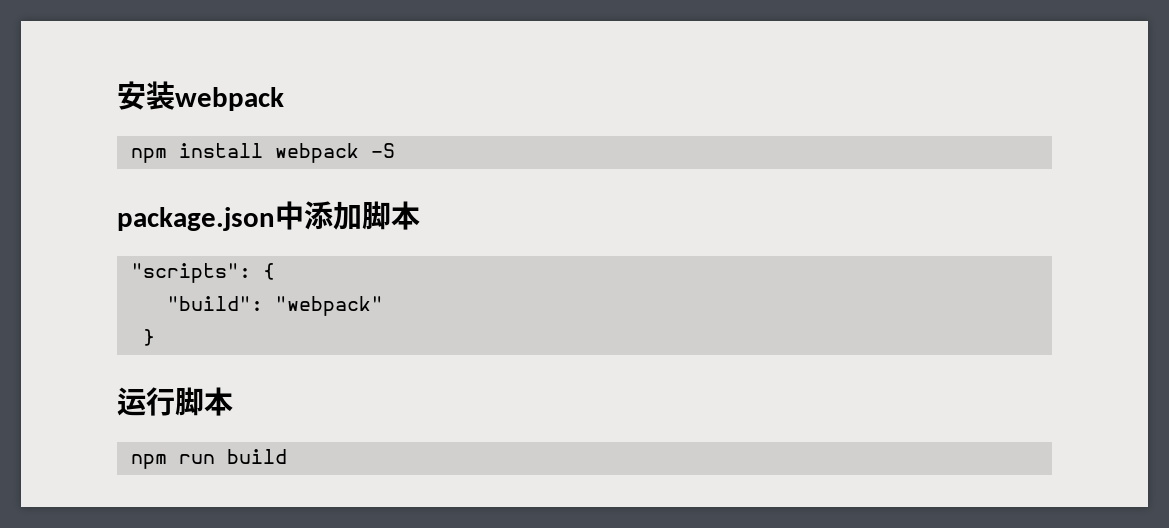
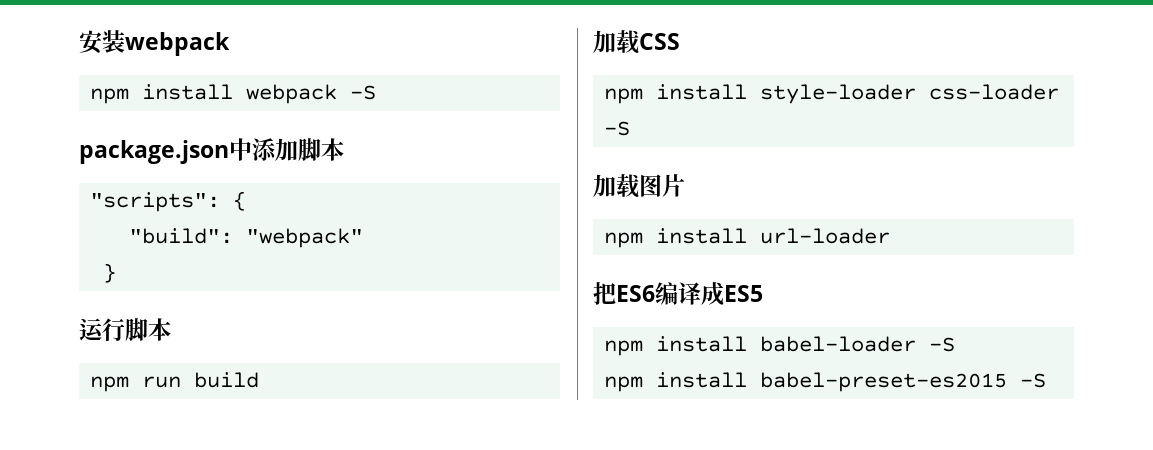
(287, 456) none -> [593,30,680,54] [604,84,1060,104] [604,121,631,136] [593,174,685,198] [604,228,891,248] [593,282,763,306] [604,336,956,356] [604,372,1047,392] // 加载CSS // npm install style-loader css-loader -S // 加载图片 // npm install url-loader // 把ES6编译成ES5 // npm install babel-loader -S // npm install babel-preset-es2015 -S

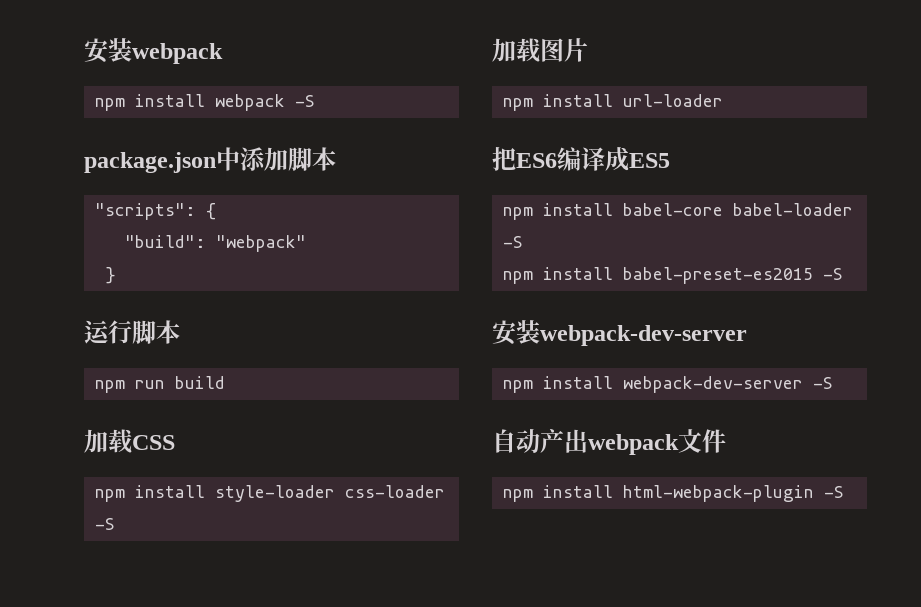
(748, 344) none -> [622,203,723,216] babel-core
(1047, 380) none -> [492,320,747,346] [502,376,833,393] [492,429,726,455] [502,485,844,502] // 安装webpack-dev-server // npm install webpack-dev-server -S // 自动产出webpack文件 // npm install html-webpack-plugin -S

